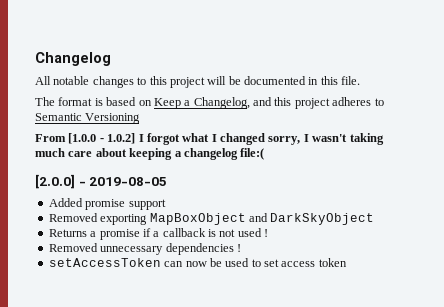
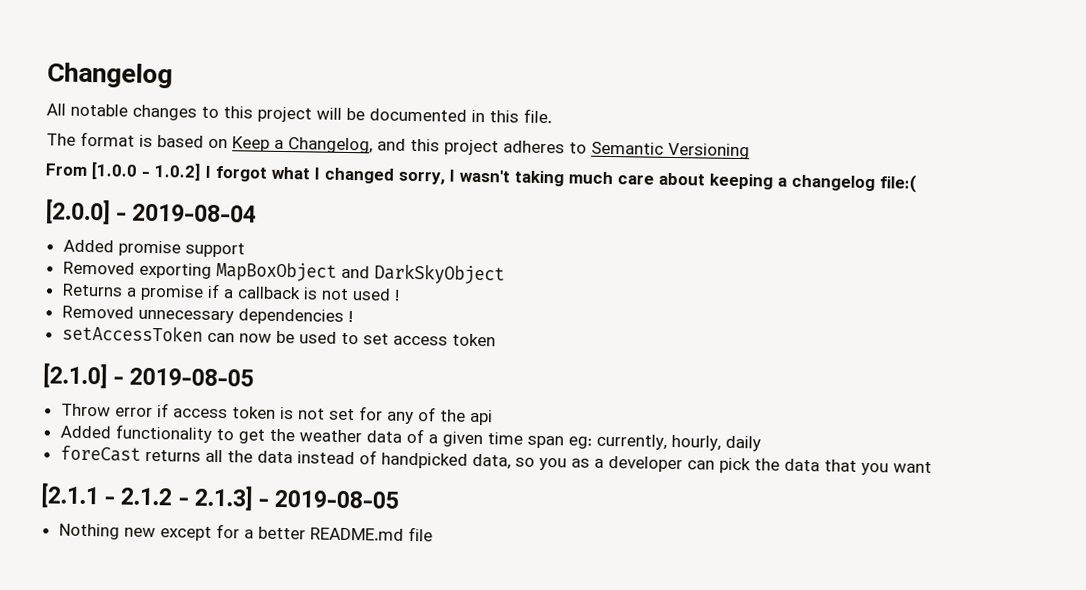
[89,177,168,186] 2019-08-05 -> [132,203,258,223] 2019-08-04
(347, 262) none -> [42,363,255,389] [60,403,493,426] [59,424,761,452] [59,445,932,476] [40,483,400,511] [58,523,433,542] // [2.1.0] - 2019-08-05 // Throw error if access token is not set for any of the api // Added functionality to get the weather data of a given time span eg: currently, hourly, daily // foreCast returns all the data instead of handpicked data, so you as a developer can pick the data that you want // [2.1.1 - 2.1.2 - 2.1.3] - 2019-08-05 // Nothing new except for a better README.md file

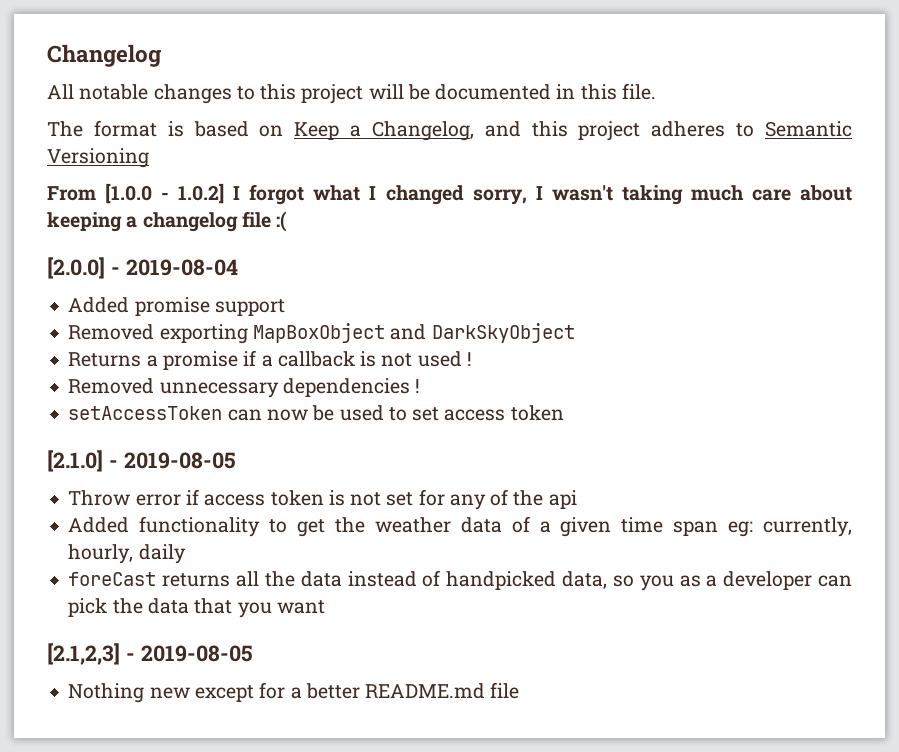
[879,174,916,193] file:( -> [241,211,288,232] file :(
[40,483,254,511] [2.1.1 - 2.1.2 - 2.1.3] -> [47,643,120,665] [2.1,2,3]

